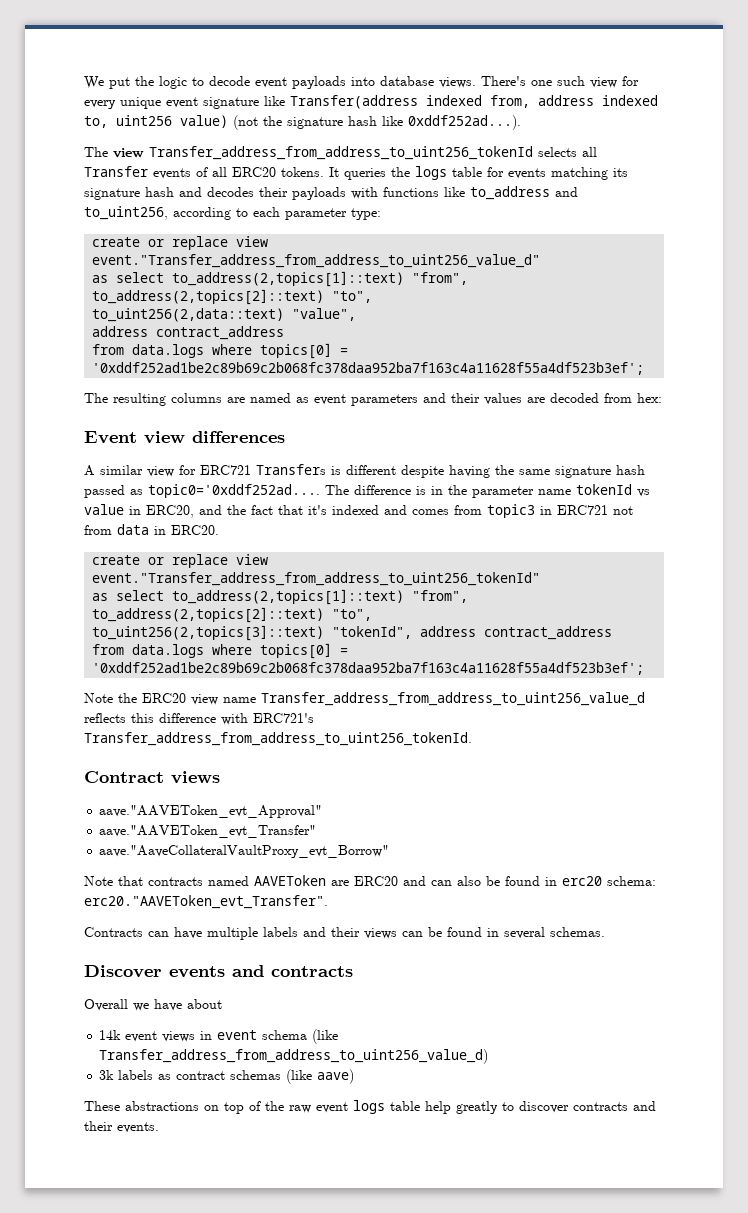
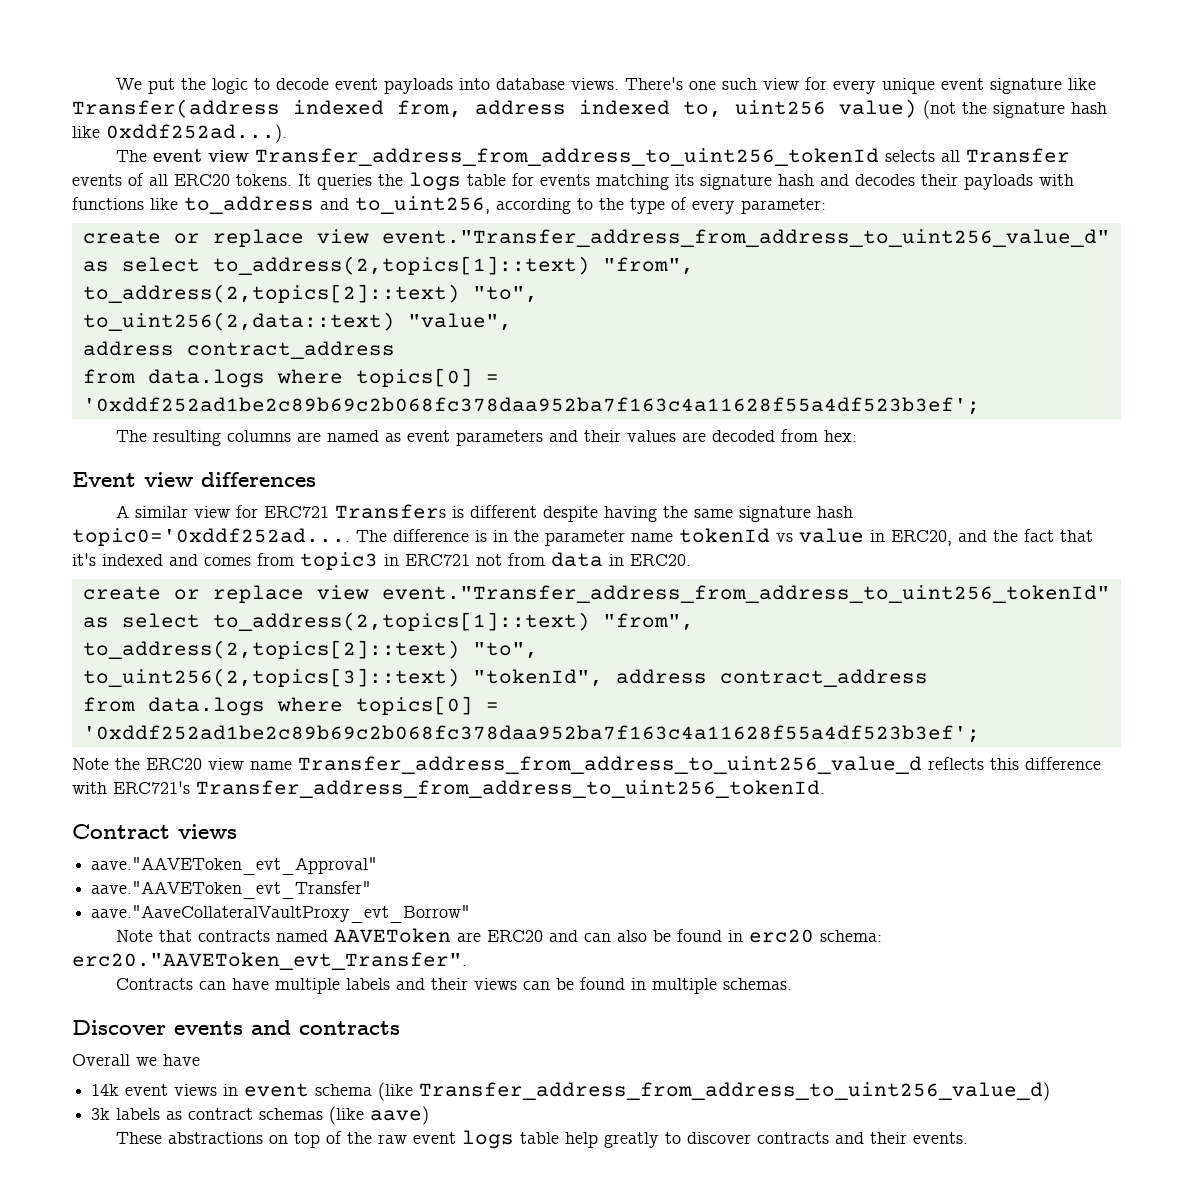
(108, 152) none -> [153,149,203,162] event
[253,207,381,220] each parameter type: -> [599,197,826,214] the type of every parameter:
[84,485,143,498] passed as -> (854, 512) none
[504,927,545,939] several -> [652,978,718,994] multiple
[187,999,222,1009] about -> (200, 1060) none

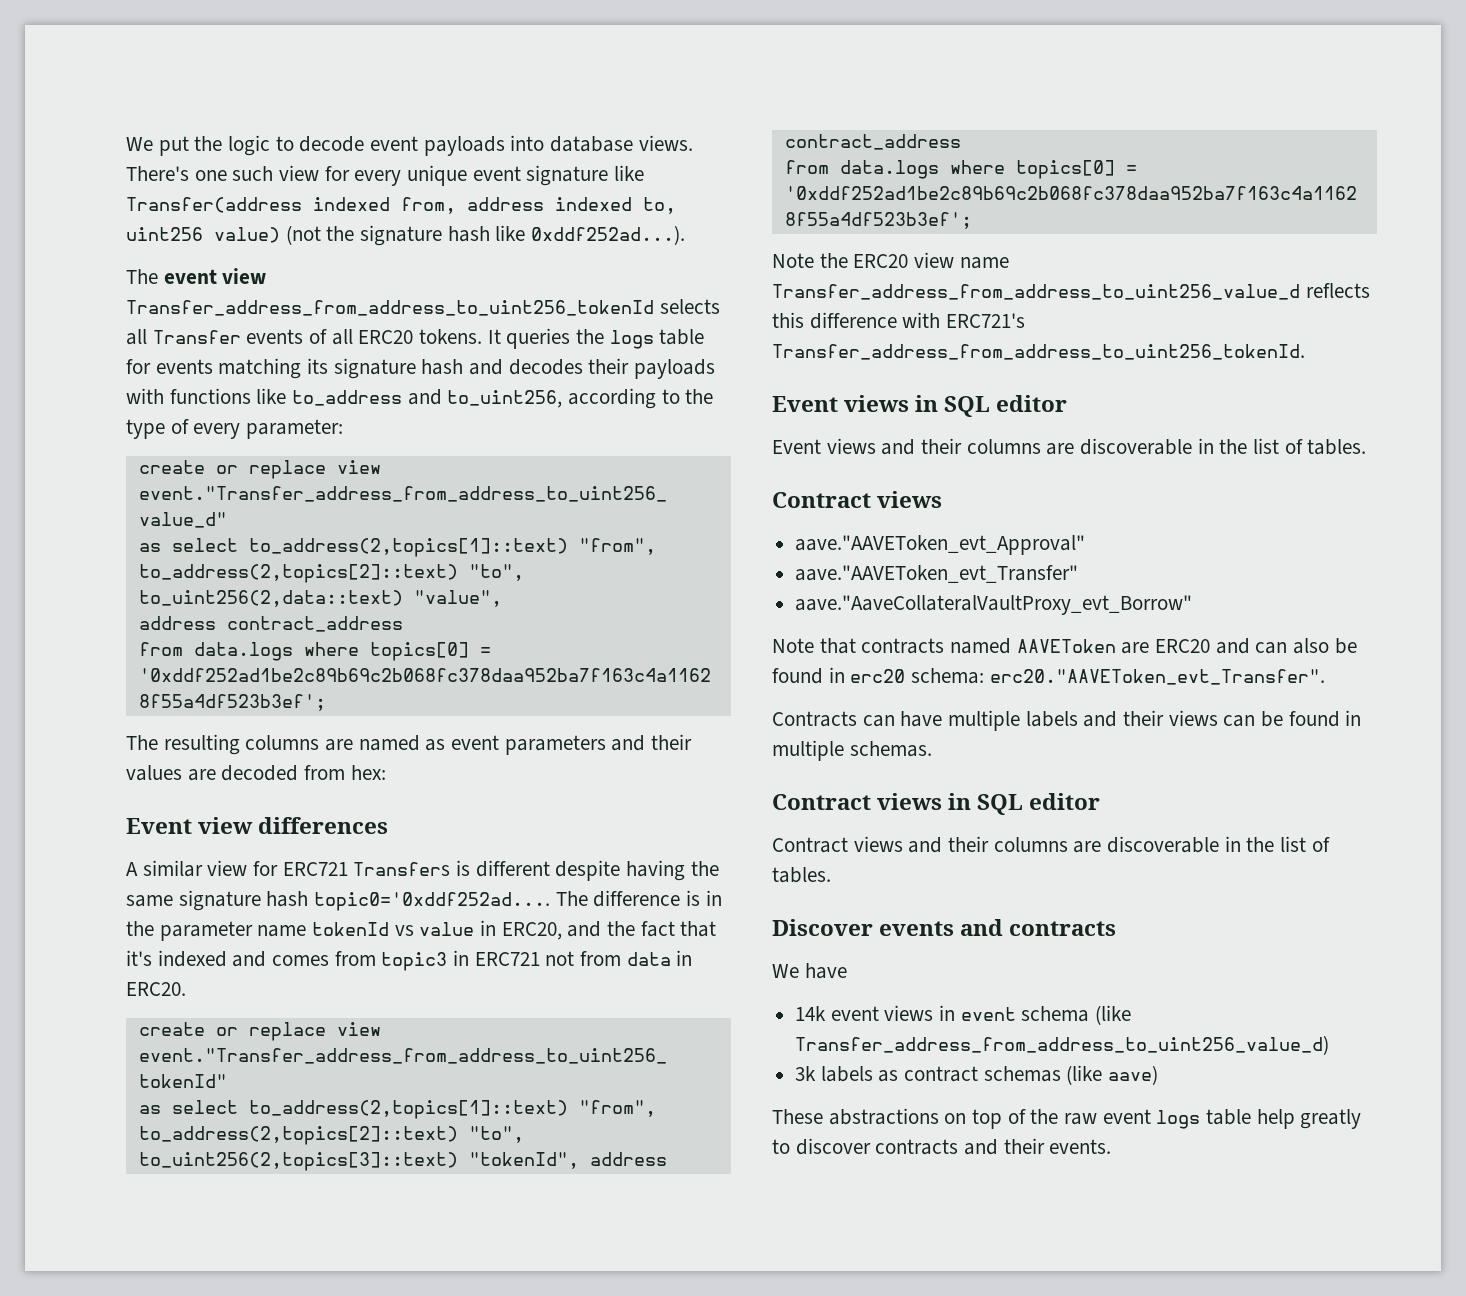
(825, 789) none -> [772,395,1068,417] [772,438,1367,455] // Event views in SQL editor // Event views and their columns are discoverable in the list of tables.
(793, 984) none -> [772,793,1101,815] [772,836,1330,853] [772,867,831,883] // Contract views in SQL editor // Contract views and their columns are discoverable in the list of tables.
[72,1054,157,1066] Overall we -> [772,964,799,978] We

